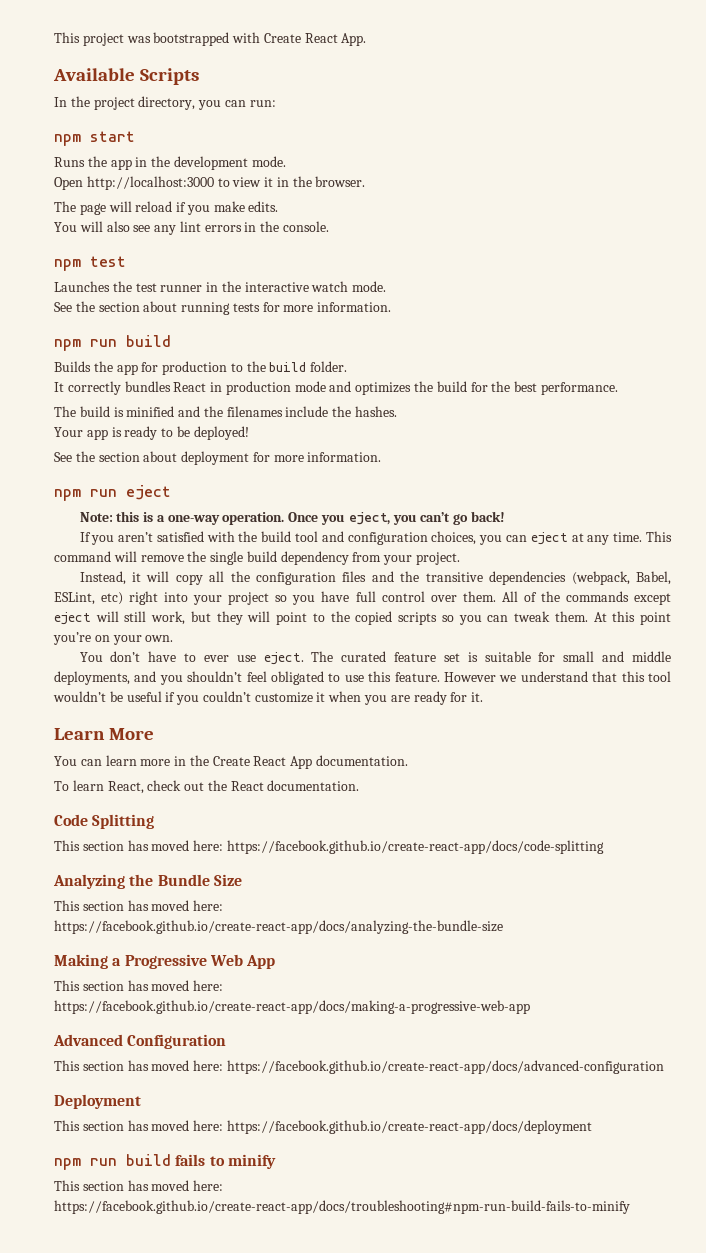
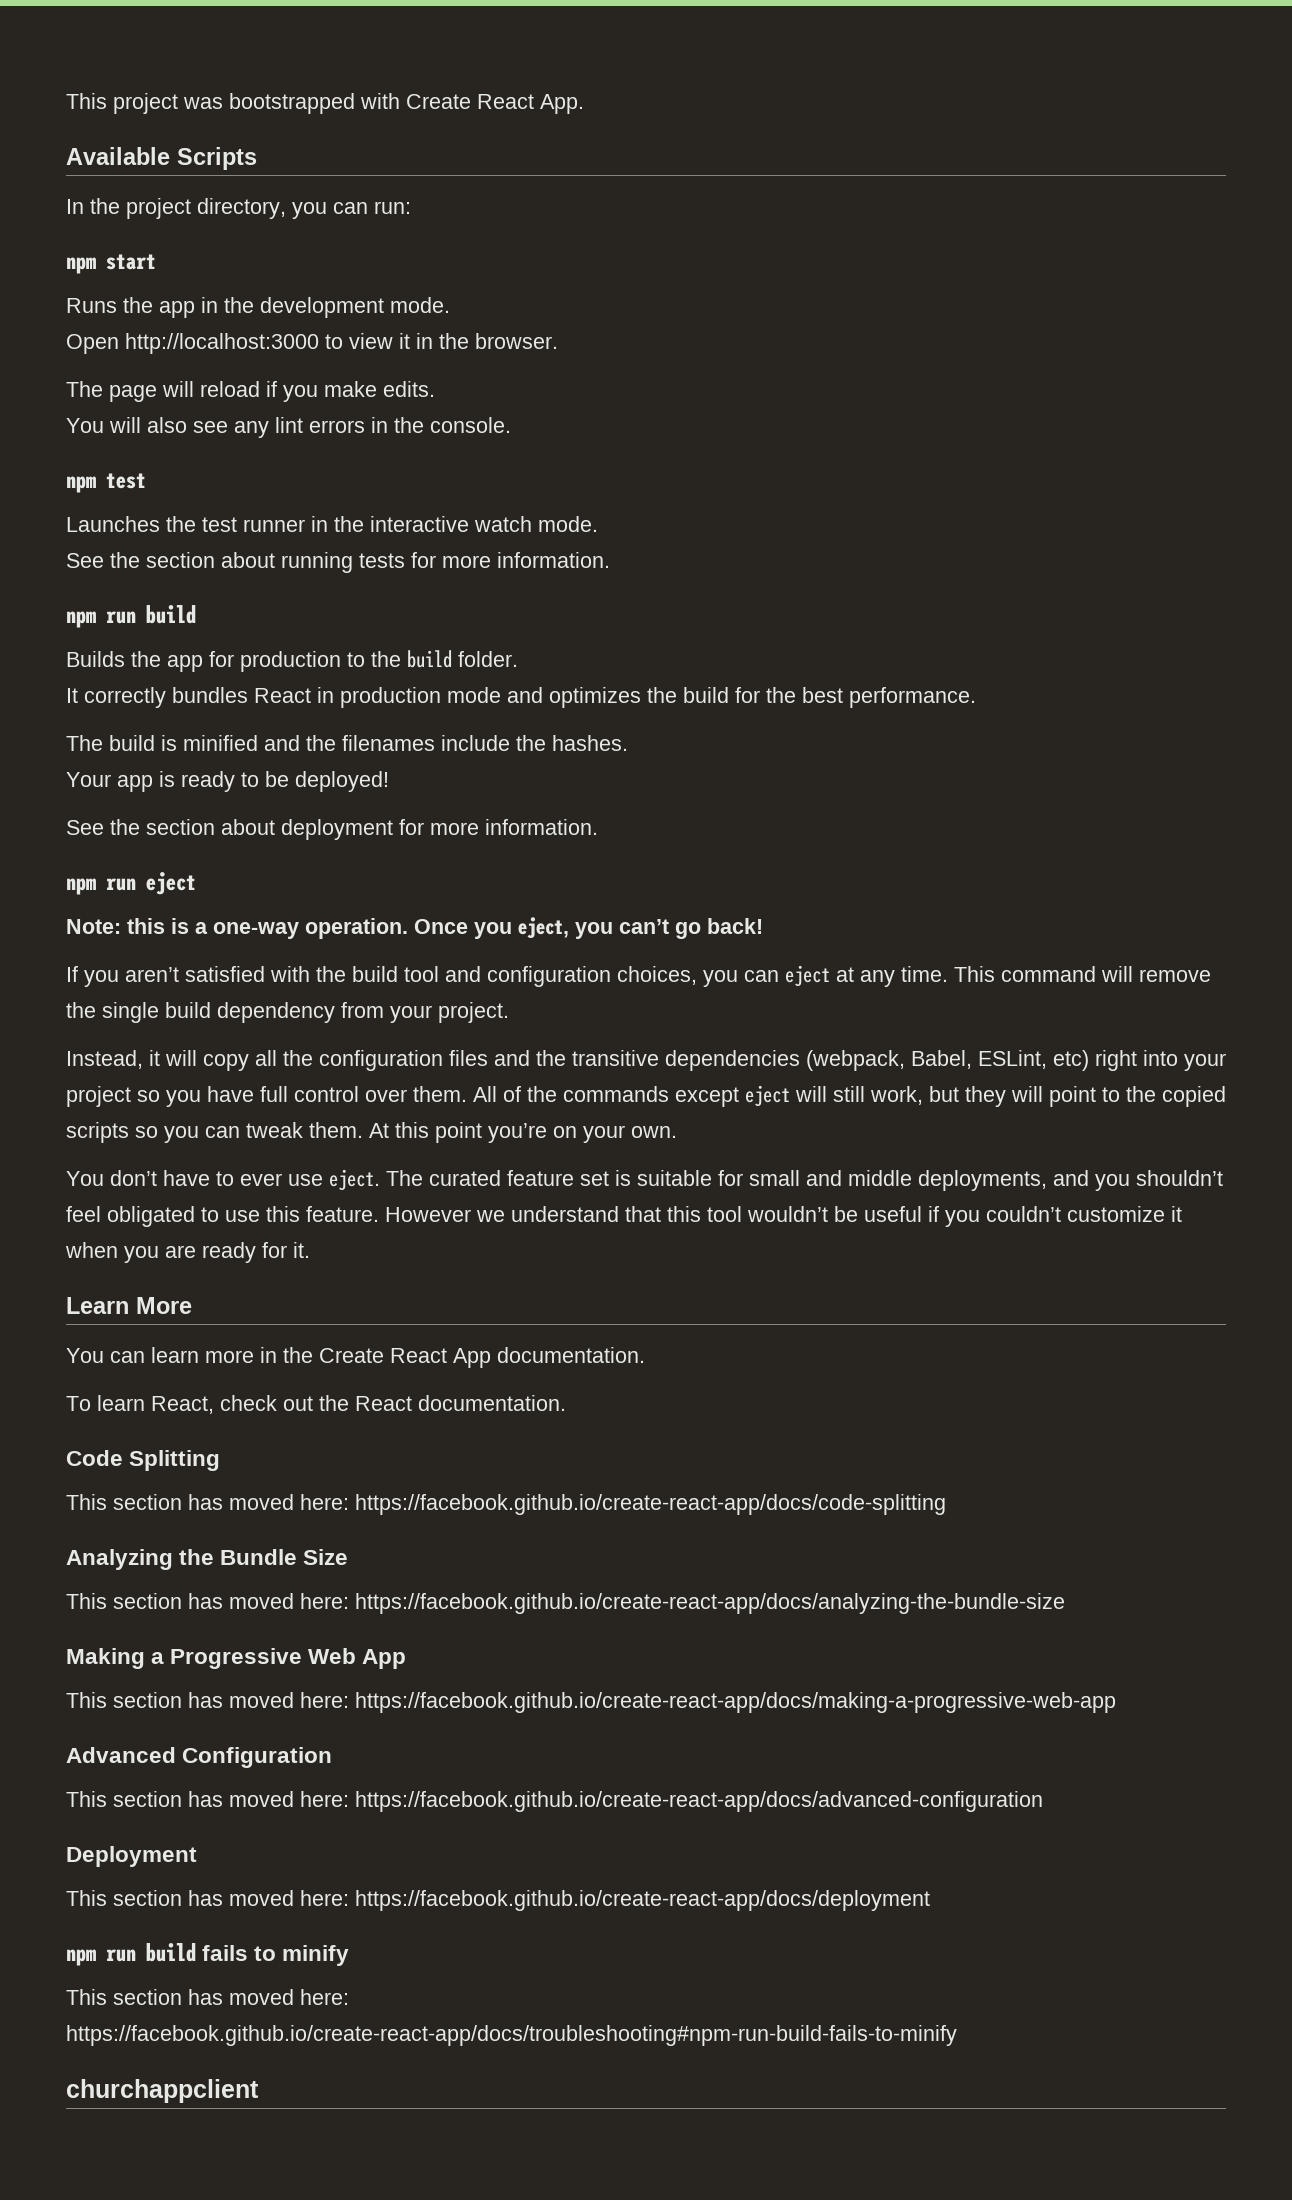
(630, 1207) none -> [66,2079,259,2103] // churchappclient

